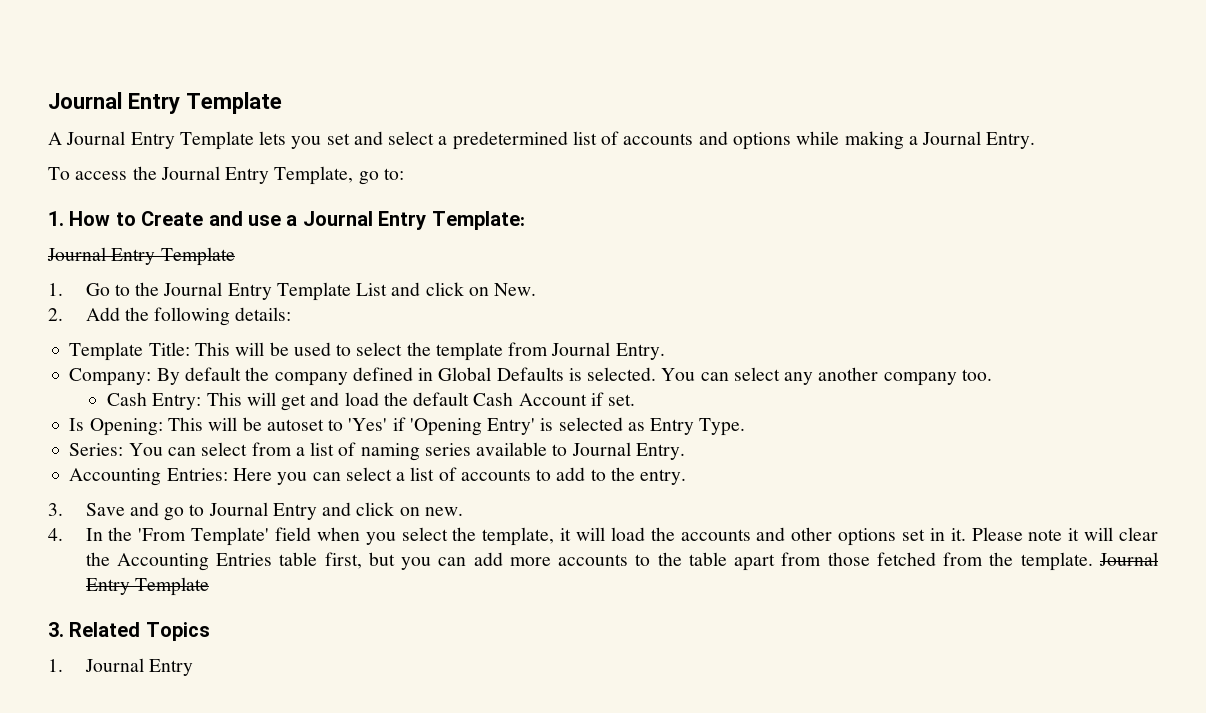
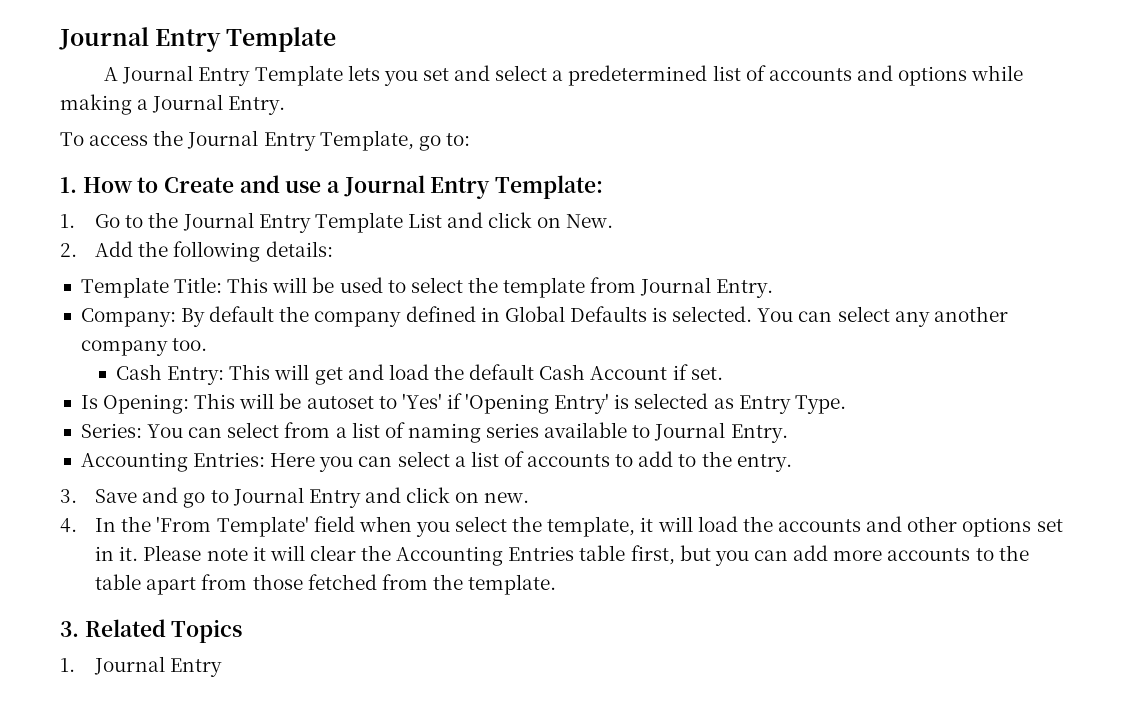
[47,247,235,266] // Journal Entry Template -> (604, 187) none
[1099,552,1158,566] [85,577,209,596] Journal Entry Template -> (557, 584) none

